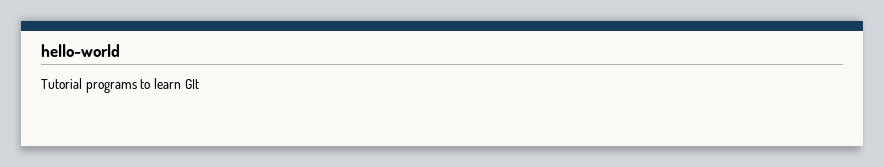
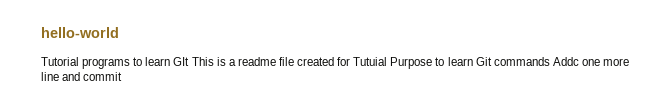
(199, 84) none -> [191,57,630,69] [41,72,123,81] This is a readme file created for Tutuial Purpose to learn Git commands Addc one more line and commit

